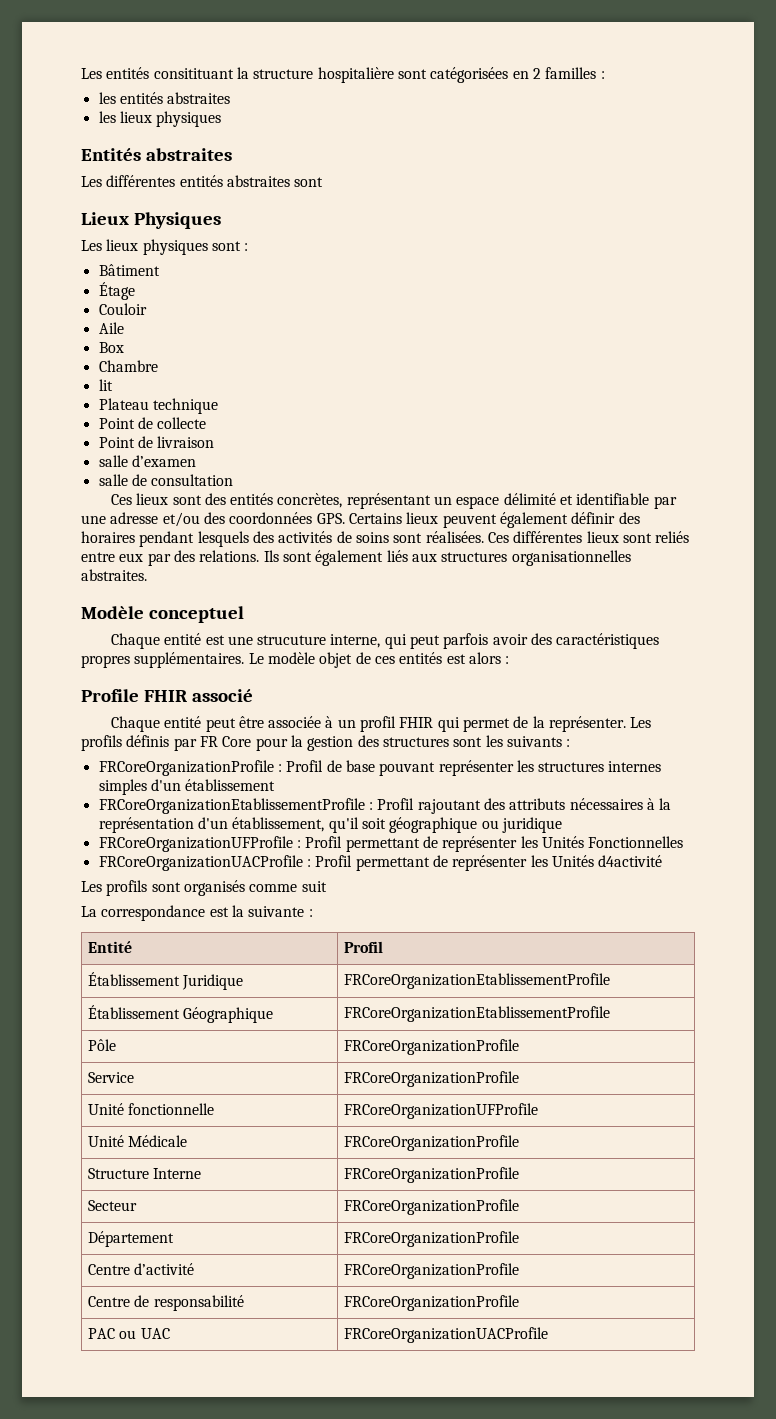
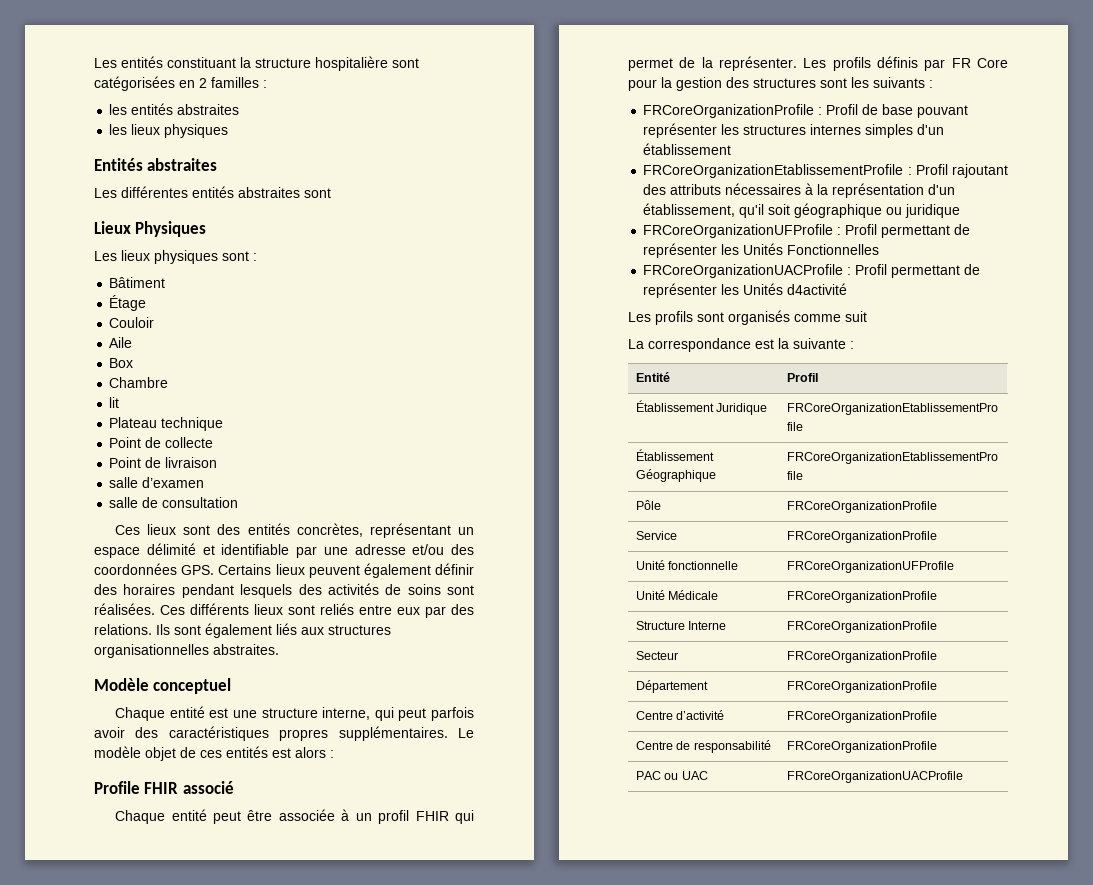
[153,68,234,79] consitituant -> [167,57,236,68] constituant
[513,531,583,543] différentes -> [190,603,249,615] différents
[257,635,327,645] strucuture -> [261,708,318,718] structure

